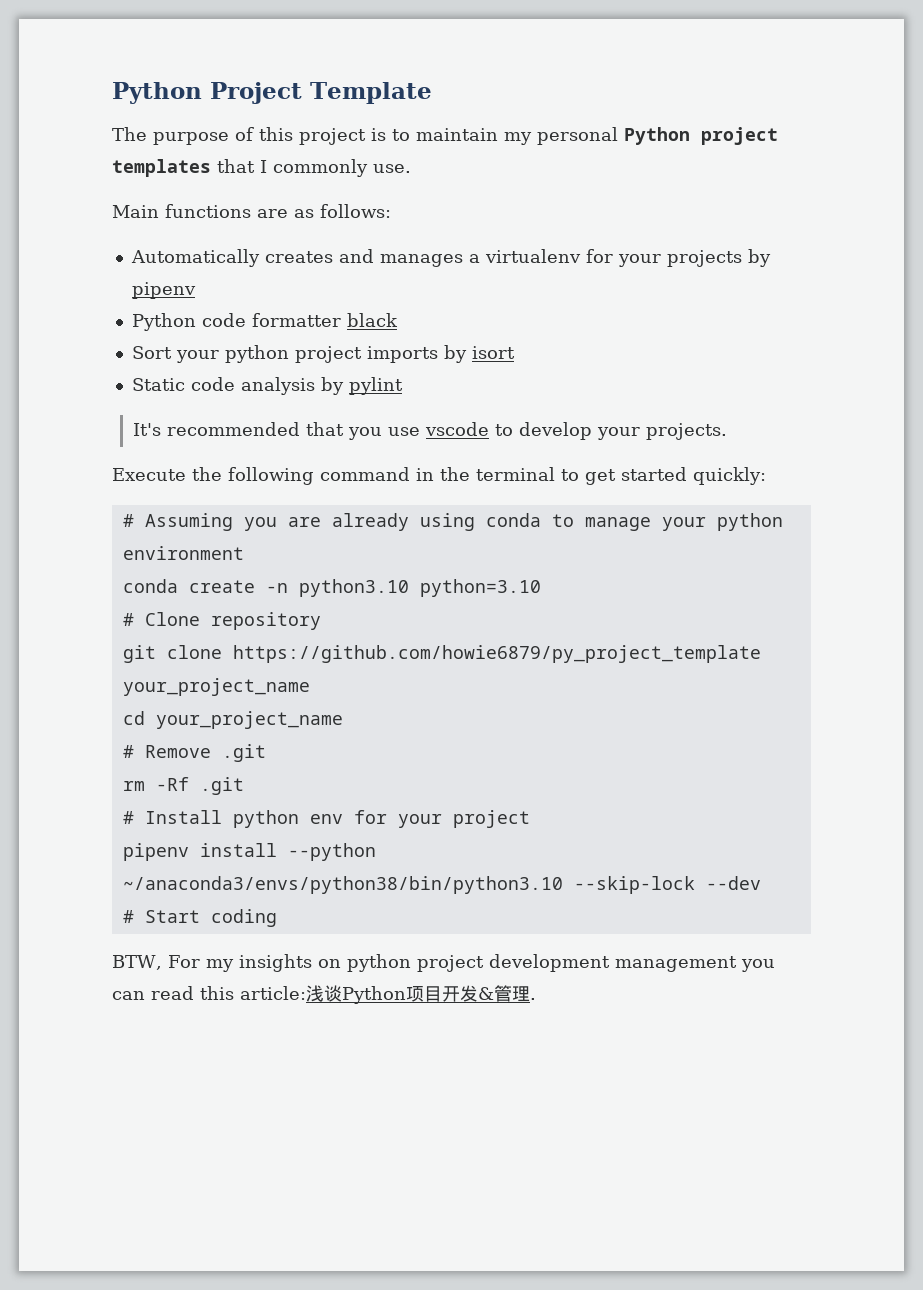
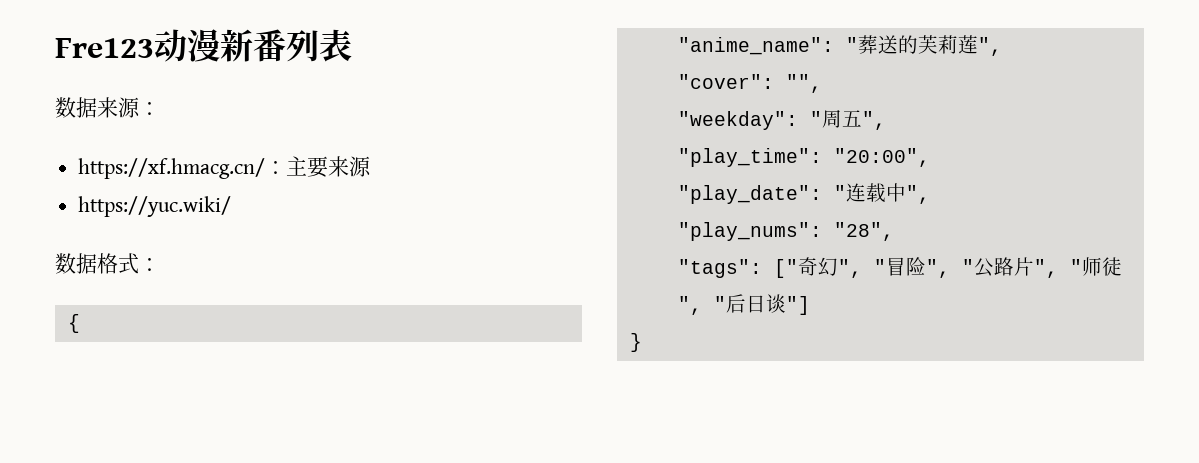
[112,82,432,104] [112,127,778,145] [112,159,411,177] [112,204,391,218] [130,249,771,267] [131,282,196,299] [131,313,398,331] [131,345,515,363] [131,377,403,395] [132,422,727,440] [112,467,766,485] [122,513,783,531] [122,546,244,560] [122,579,541,597] [122,612,321,630] [122,645,761,663] [122,678,310,696] [122,711,343,729] [122,744,266,762] [122,777,244,795] [122,810,530,828] [122,843,376,861] [122,876,761,894] [122,909,277,927] [112,954,775,972] [112,985,536,1004] Python Project Template // The purpose of this project is to maintain my personal Python project templates that I commonly use. // Main functions are as follows: // Automatically creates and manages a virtualenv for your projects by pipenv // Python code formatter black // Sort your python project imports by isort // Static code analysis by pylint // It's recommended that you use vscode to develop your projects. // Execute the following command in the terminal to get started quickly: // # Assuming you are already using conda to manage your python environment // conda create -n python3.10 python=3.10 // # Clone repository // git clone https://github.com/howie6879/py_project_template your_project_name // cd your_project_name // # Remove .git // rm -Rf .git // # Install python env for your project // pipenv install --python ~/anaconda3/envs/python38/bin/python3.10 --skip-lock --dev // # Start coding // BTW, For my insights on python project development management you can read this article:浅谈Python项目开发&管理. -> [55,29,352,62] [55,97,160,118] [78,156,372,179] [78,196,232,217] [55,253,160,274] [67,314,80,333] [677,35,1002,56] [677,74,822,93] [677,110,886,130] [677,148,930,167] [677,183,930,204] [677,222,894,241] [677,257,1122,278] [677,294,810,315] [629,333,642,352] Fre123动漫新番列表 // 数据来源： // https://xf.hmacg.cn/：主要来源 // https://yuc.wiki/ // 数据格式： // { // "anime_name": "葬送的芙莉莲", // "cover": "", // "weekday": "周五", // "play_time": "20:00", // "play_date": "连载中", // "play_nums": "28", // "tags": ["奇幻", "冒险", "公路片", "师徒", "后日谈"] // }

